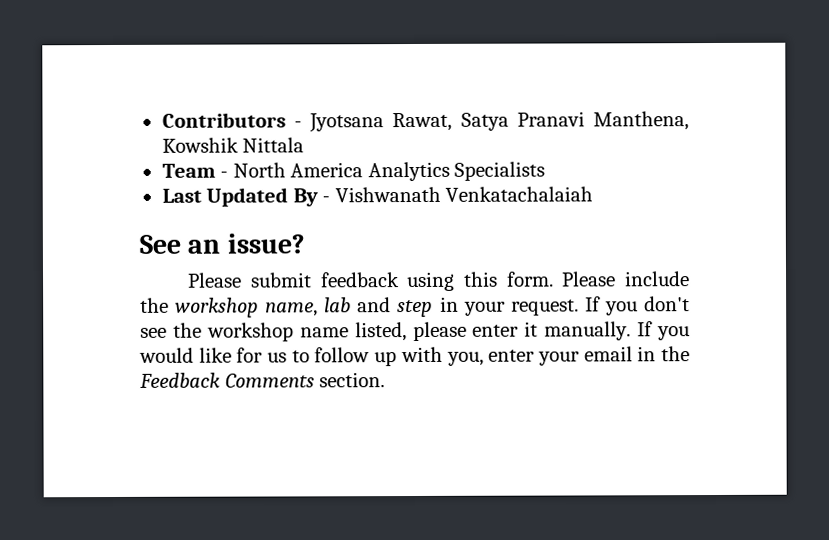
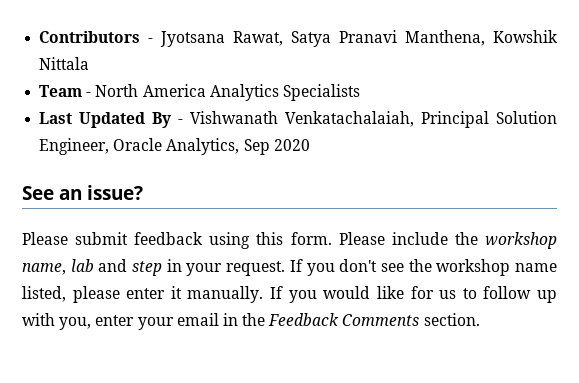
[445,186,594,202] Venkatachalaiah -> [285,111,557,128] [39,138,310,155] Venkatachalaiah, Principal Solution Engineer, Oracle Analytics, Sep 2020

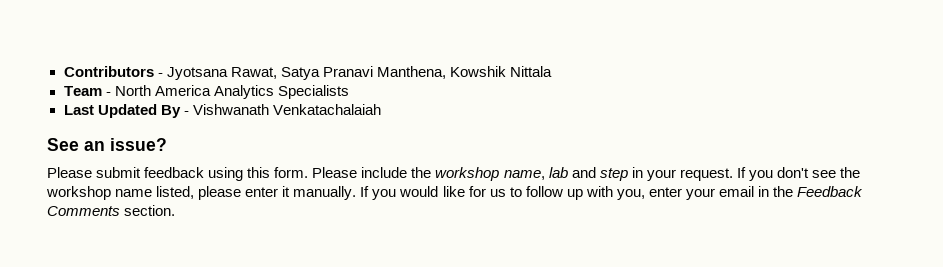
[285,111,557,128] [39,138,310,155] Venkatachalaiah, Principal Solution Engineer, Oracle Analytics, Sep 2020 -> [272,104,381,115] Venkatachalaiah

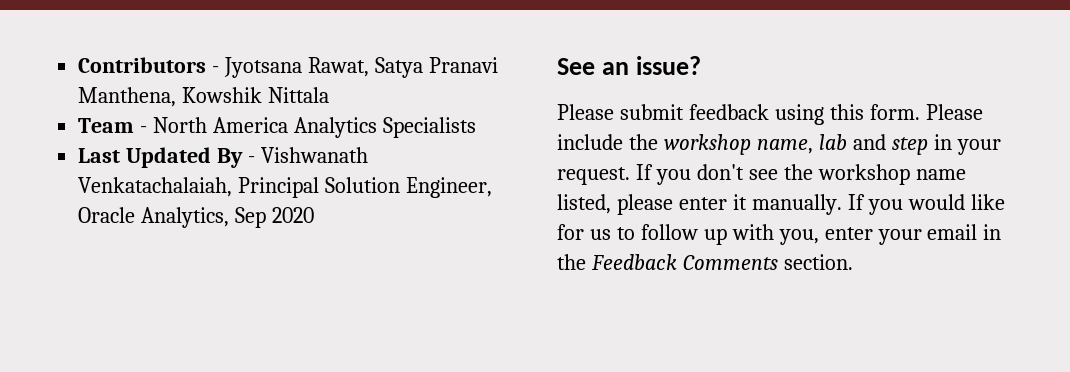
[272,104,381,115] Venkatachalaiah -> [78,177,493,198] [78,207,315,228] Venkatachalaiah, Principal Solution Engineer, Oracle Analytics, Sep 2020

